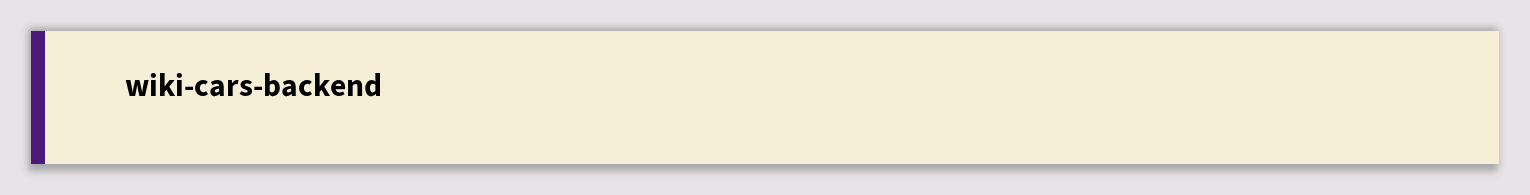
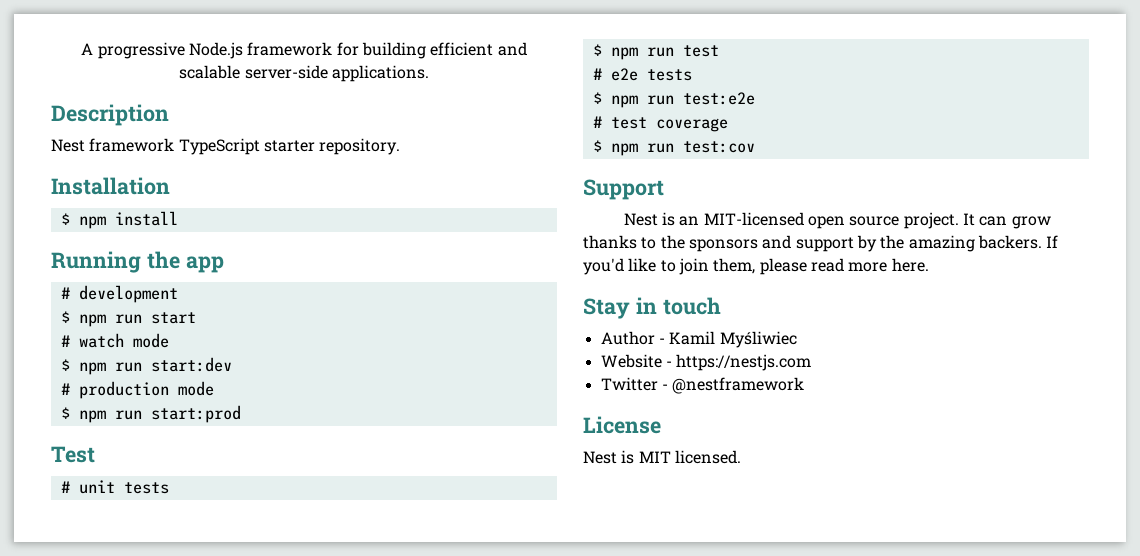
[125,73,382,97] wiki-cars-backend -> [81,42,527,59] [179,65,429,82] [51,104,169,126] [51,138,401,155] [51,177,170,195] [60,211,178,229] [51,251,224,273] [60,285,178,303] [60,311,196,327] [60,333,169,348] [60,357,232,375] [60,381,214,399] [60,405,241,423] [51,446,95,463] [60,480,169,494] [592,44,719,60] [592,68,692,81] [592,92,755,108] [592,116,728,132] [592,140,755,156] [583,179,664,200] [623,212,1051,229] [583,235,1059,252] [583,258,929,275] [583,297,721,319] [600,331,797,348] [600,354,812,371] [600,377,805,394] [583,416,661,434] [583,450,741,464] A progressive Node.js framework for building efficient and scalable server-side applications. // Description // Nest framework TypeScript starter repository. // Installation // $ npm install // Running the app // # development // $ npm run start // # watch mode // $ npm run start:dev // # production mode // $ npm run start:prod // Test // # unit tests // $ npm run test // # e2e tests // $ npm run test:e2e // # test coverage // $ npm run test:cov // Support // Nest is an MIT-licensed open source project. It can grow thanks to the sponsors and support by the amazing backers. If you'd like to join them, please read more here. // Stay in touch // Author - Kamil Myśliwiec // Website - https://nestjs.com // Twitter - @nestframework // License // Nest is MIT licensed.

